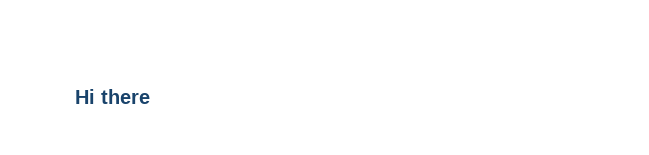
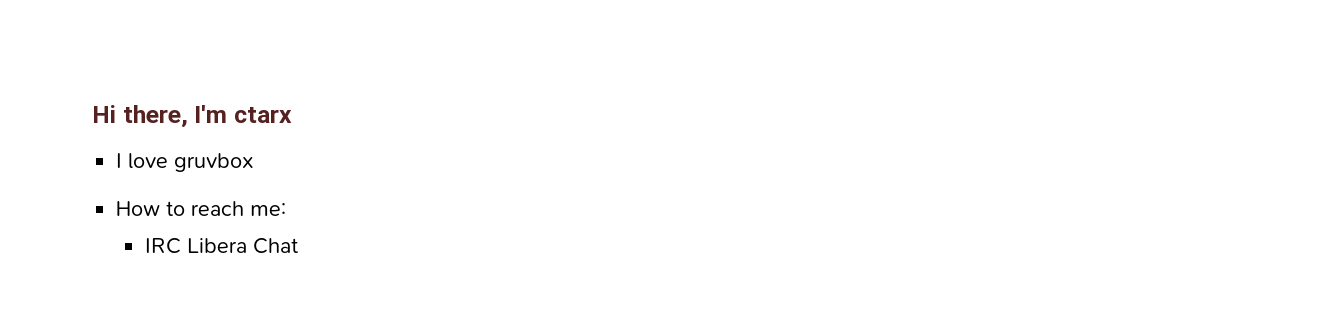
[101,89,150,104] there -> [122,105,292,128] [116,153,255,172] [116,201,287,216] [144,238,298,254] there, I'm ctarx // I love gruvbox // How to reach me: // IRC Libera Chat

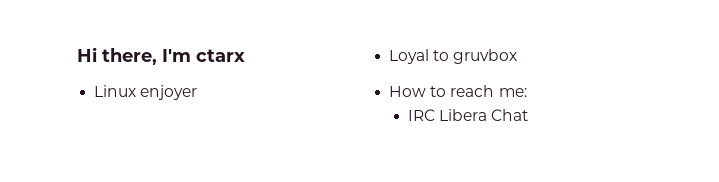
[116,153,169,169] I love -> [94,85,198,100] [389,49,450,64] Linux enjoyer // Loyal to

